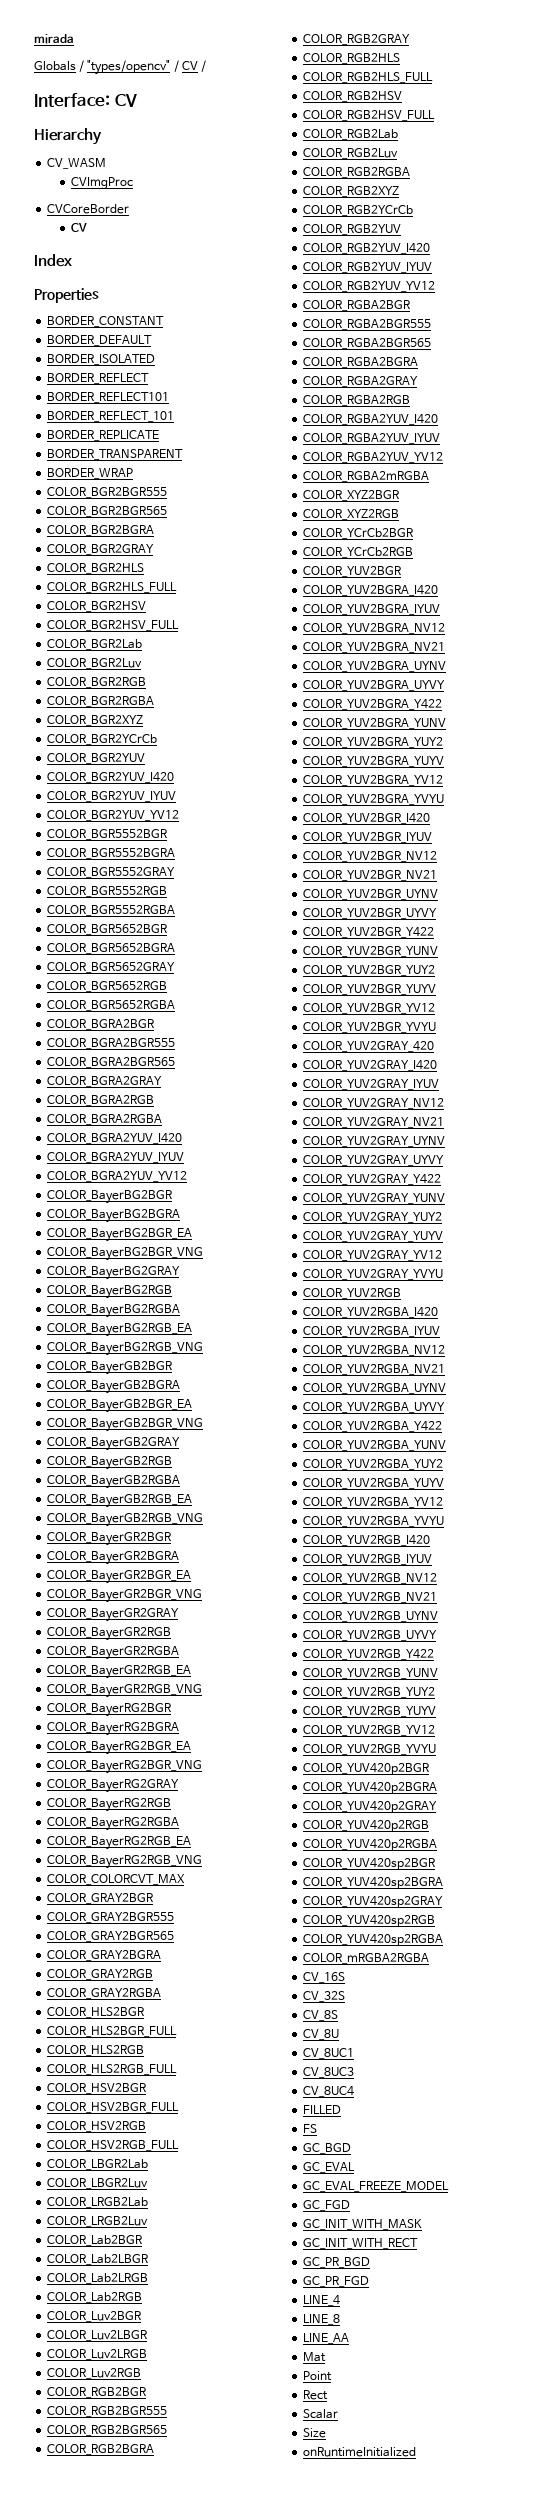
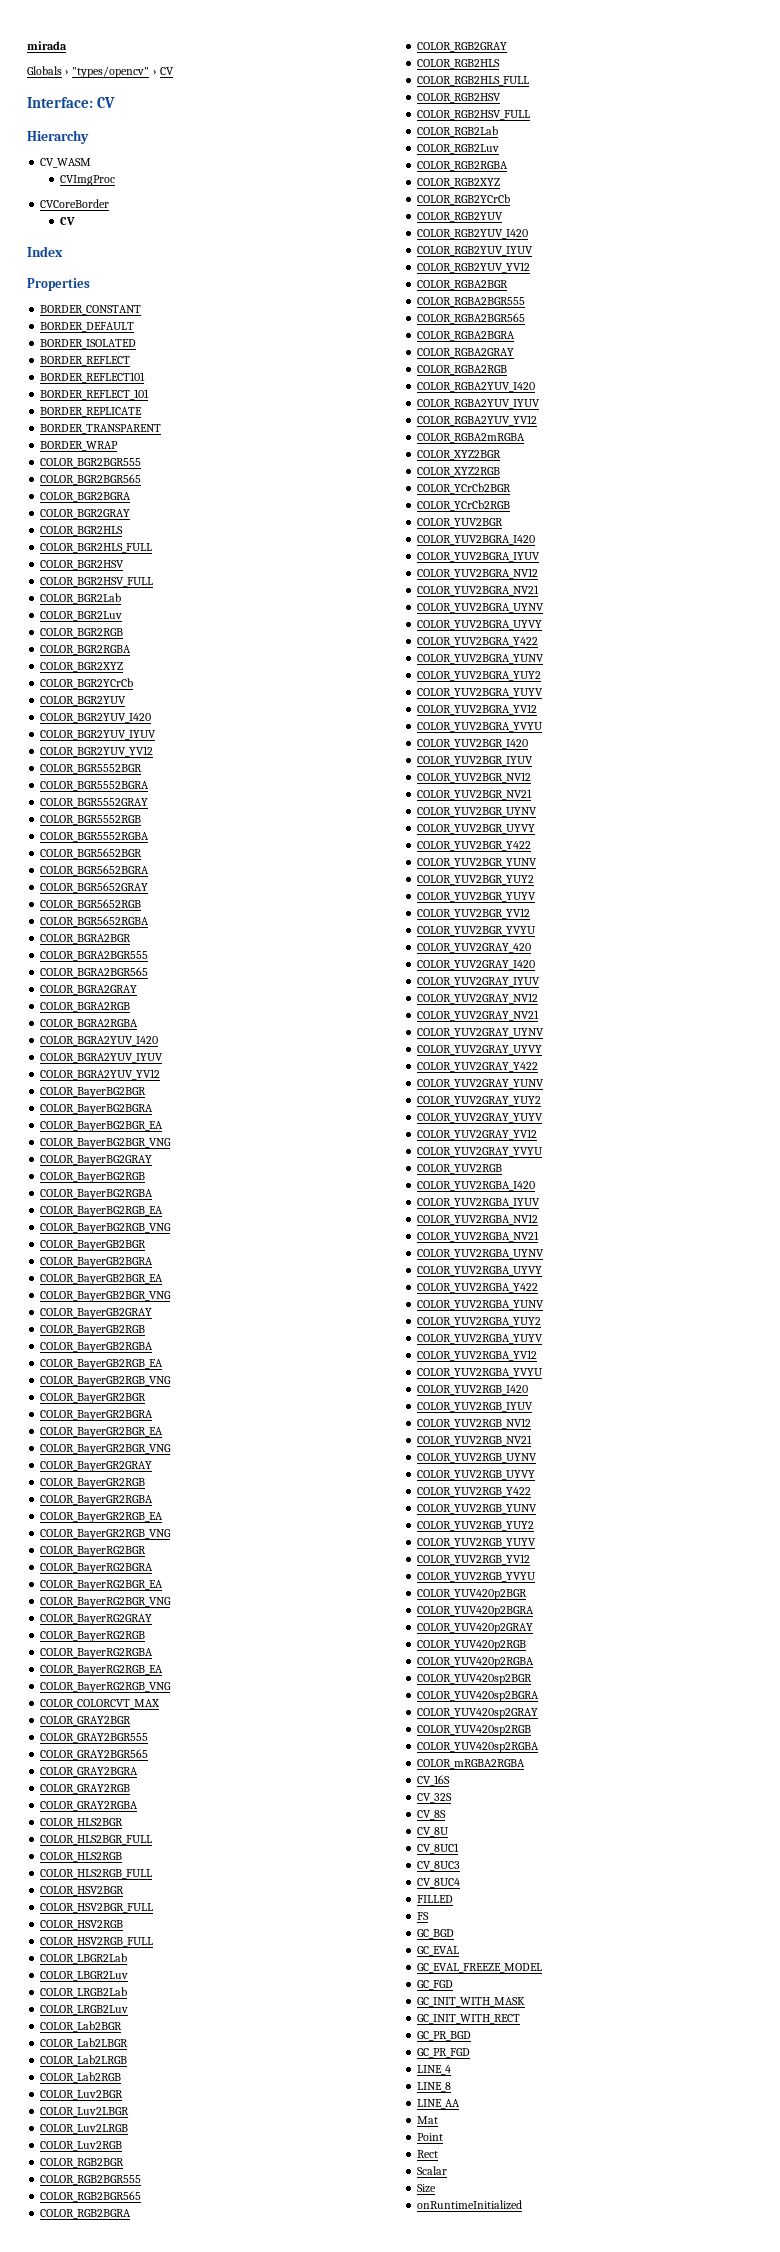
[79,60,207,75] / "types/opencv" / CV / -> [65,66,174,78] › "types/opencv" › CV

